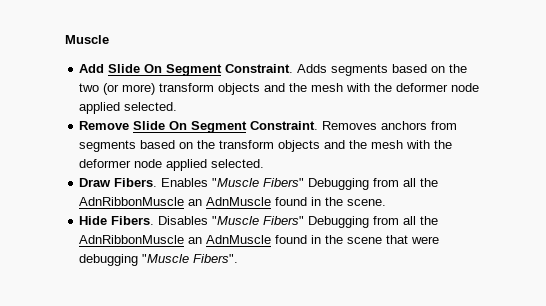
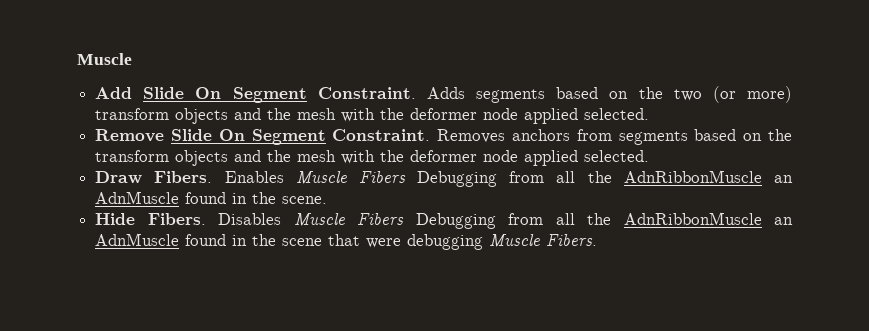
[212,178,305,187] "Muscle Fibers" -> [295,171,406,184] Muscle Fibers
[212,216,305,225] "Muscle Fibers" -> [293,213,405,226] Muscle Fibers
[142,254,239,263] "Muscle Fibers". -> [489,234,598,247] Muscle Fibers.

